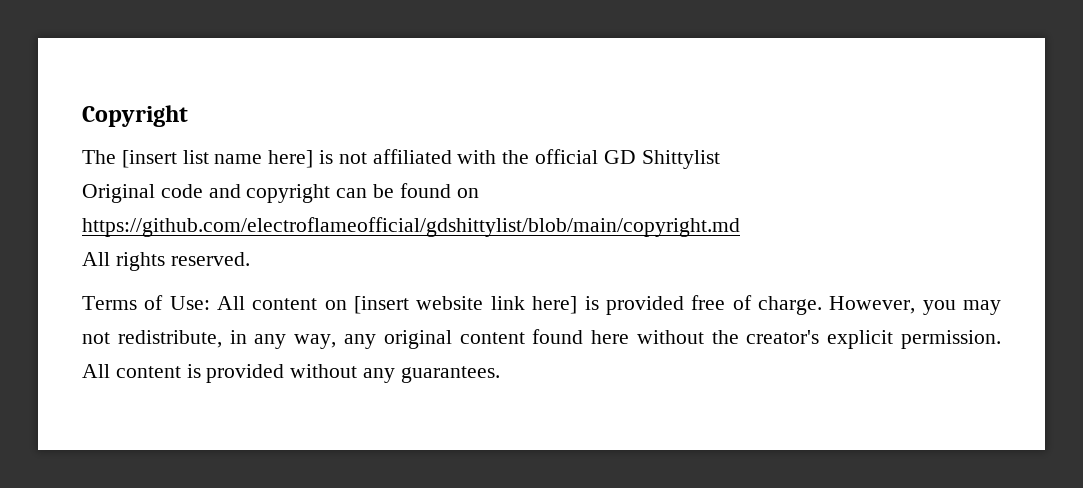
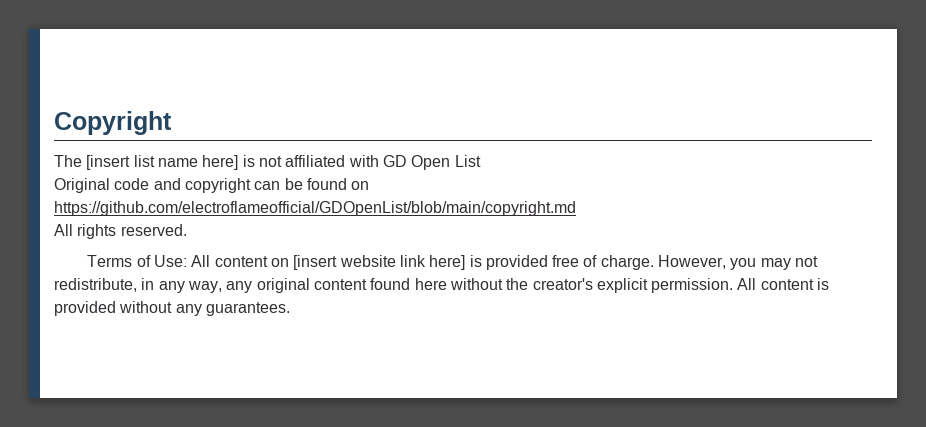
[502,149,720,169] the official GD Shittylist -> [382,155,481,170] GD Open List
[82,217,740,237] https://github.com/electroflameofficial/gdshittylist/blob/main/copyright.md -> [54,201,576,216] https://github.com/electroflameofficial/GDOpenList/blob/main/copyright.md

